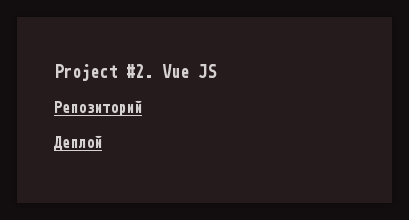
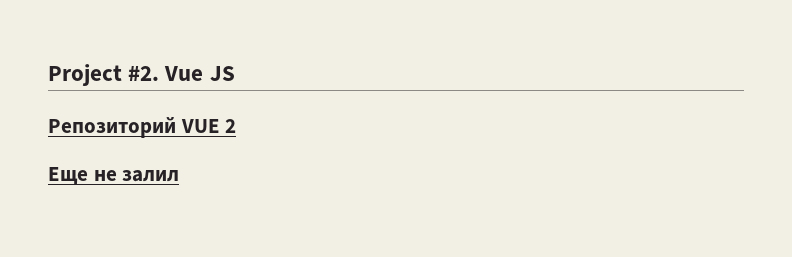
[54,135,102,150] // Деплой -> [180,119,237,133] [48,167,180,185] VUE 2 // Еще не залил

